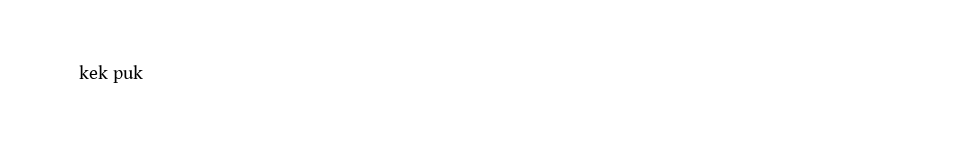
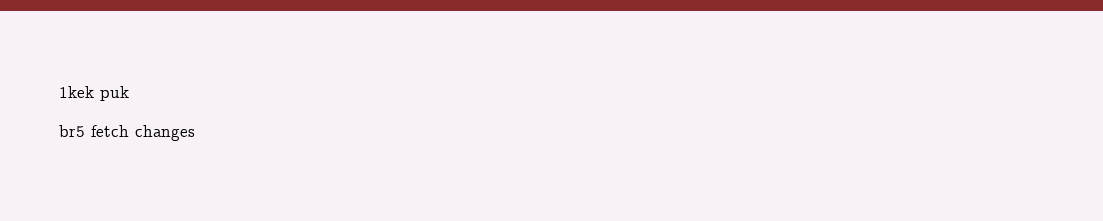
[79,65,108,79] kek -> [59,86,94,98] 1kek
(143, 74) none -> [59,125,195,141] // br5 fetch changes

